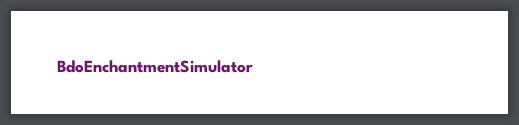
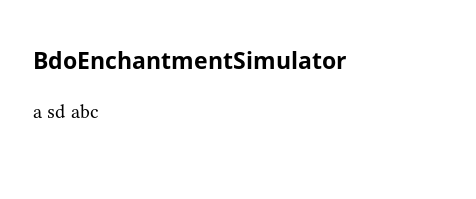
(253, 66) none -> [33,104,99,119] // a sd abc

